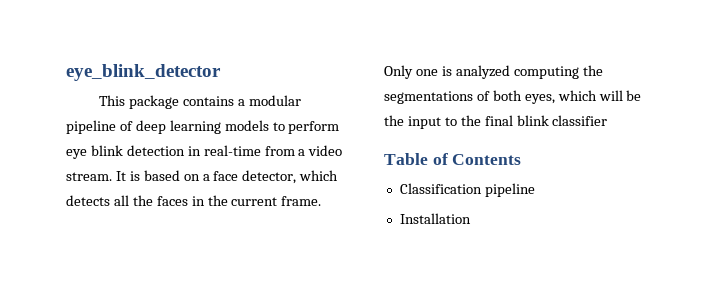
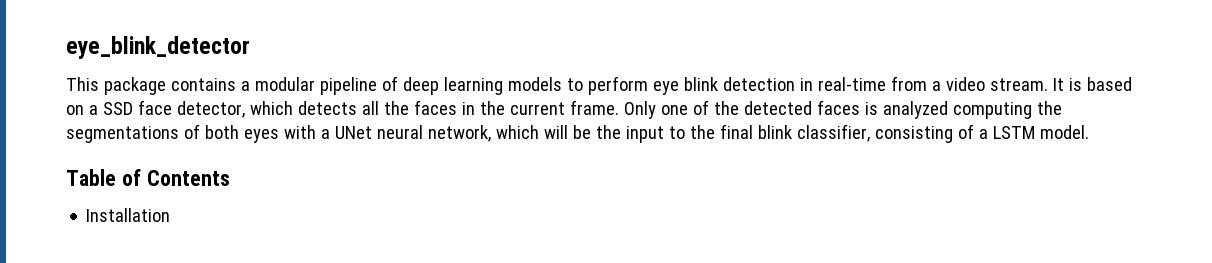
(210, 177) none -> [102,102,133,115] SSD
(438, 72) none -> [692,100,860,115] of the detected faces
[524,94,555,104] eyes, -> [243,125,491,143] eyes with a UNet neural network,
[552,115,608,126] classifier -> [796,124,1089,143] classifier, consisting of a LSTM model.
[399,183,535,197] // Classification pipeline -> (230, 178) none

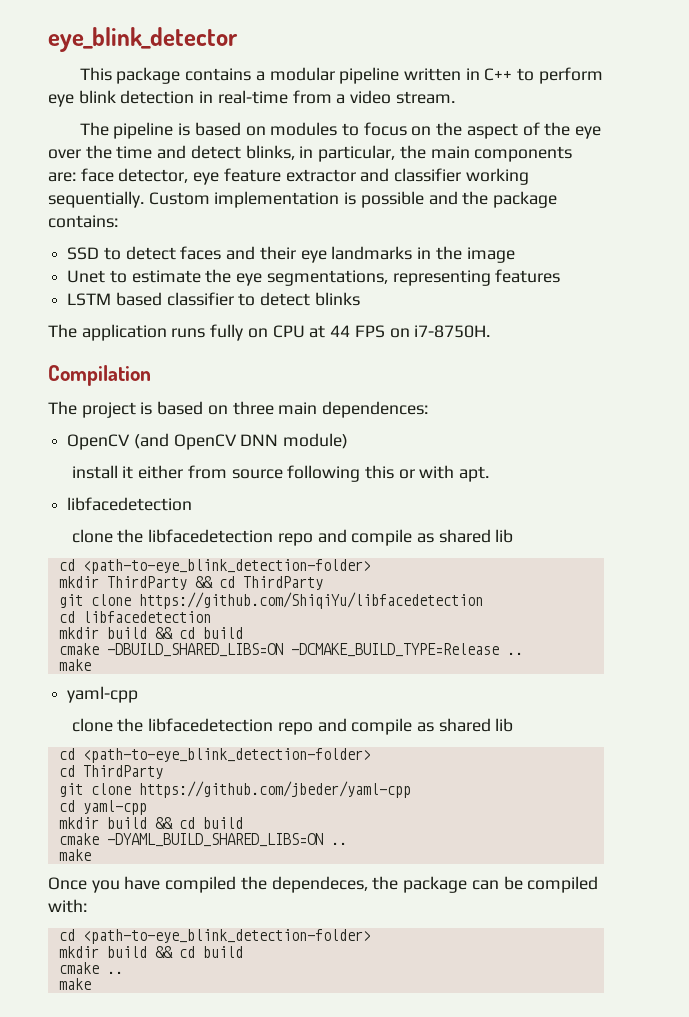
[381,76,562,95] of deep learning models -> [404,68,513,81] written in C++
[1052,77,1132,91] [66,100,1062,119] [66,124,1089,143] [66,169,230,186] [86,208,171,222] It is based on a SSD face detector, which detects all the faces in the current frame. Only one of the detected faces is analyzed computing the segmentations of both eyes with a UNet neural network, which will be the input to the final blink classifier, consisting of a LSTM model. // Table of Contents // Installation -> [79,122,602,139] [48,145,573,162] [48,168,529,185] [48,191,558,208] [48,215,118,228] [67,246,515,263] [67,269,561,286] [67,292,360,306] [48,324,491,341] [48,365,151,386] [48,401,429,418] [67,433,349,450] [71,465,490,482] [67,497,193,511] [71,529,514,546] [58,559,371,574] [58,576,323,590] [58,592,483,609] [58,611,211,623] [58,627,243,639] [58,643,523,657] [58,659,91,671] [67,686,139,703] [71,718,514,735] [58,748,371,763] [58,765,163,779] [58,781,411,798] [58,800,147,815] [58,817,243,829] [58,833,347,847] [58,849,91,861] [48,876,599,893] [48,899,87,913] [58,929,371,944] [58,946,243,958] [58,962,123,974] [58,978,91,990] // The pipeline is based on modules to focus on the aspect of the eye over the time and detect blinks, in particular, the main components are: face detector, eye feature extractor and classifier working sequentially. Custom implementation is possible and the package contains: // SSD to detect faces and their eye landmarks in the image // Unet to estimate the eye segmentations, representing features // LSTM based classifier to detect blinks // The application runs fully on CPU at 44 FPS on i7-8750H. // Compilation // The project is based on three main dependences: // OpenCV (and OpenCV DNN module) // install it either from source following this or with apt. // libfacedetection // clone the libfacedetection repo and compile as shared lib // cd <path-to-eye_blink_detection-folder> // mkdir ThirdParty && cd ThirdParty // git clone https://github.com/ShiqiYu/libfacedetection // cd libfacedetection // mkdir build && cd build // cmake -DBUILD_SHARED_LIBS=ON -DCMAKE_BUILD_TYPE=Release .. // make // yaml-cpp // clone the libfacedetection repo and compile as shared lib // cd <path-to-eye_blink_detection-folder> // cd ThirdParty // git clone https://github.com/jbeder/yaml-cpp // cd yaml-cpp // mkdir build && cd build // cmake -DYAML_BUILD_SHARED_LIBS=ON .. // make // Once you have compiled the dependeces, the package can be compiled with: // cd <path-to-eye_blink_detection-folder> // mkdir build && cd build // cmake .. // make

